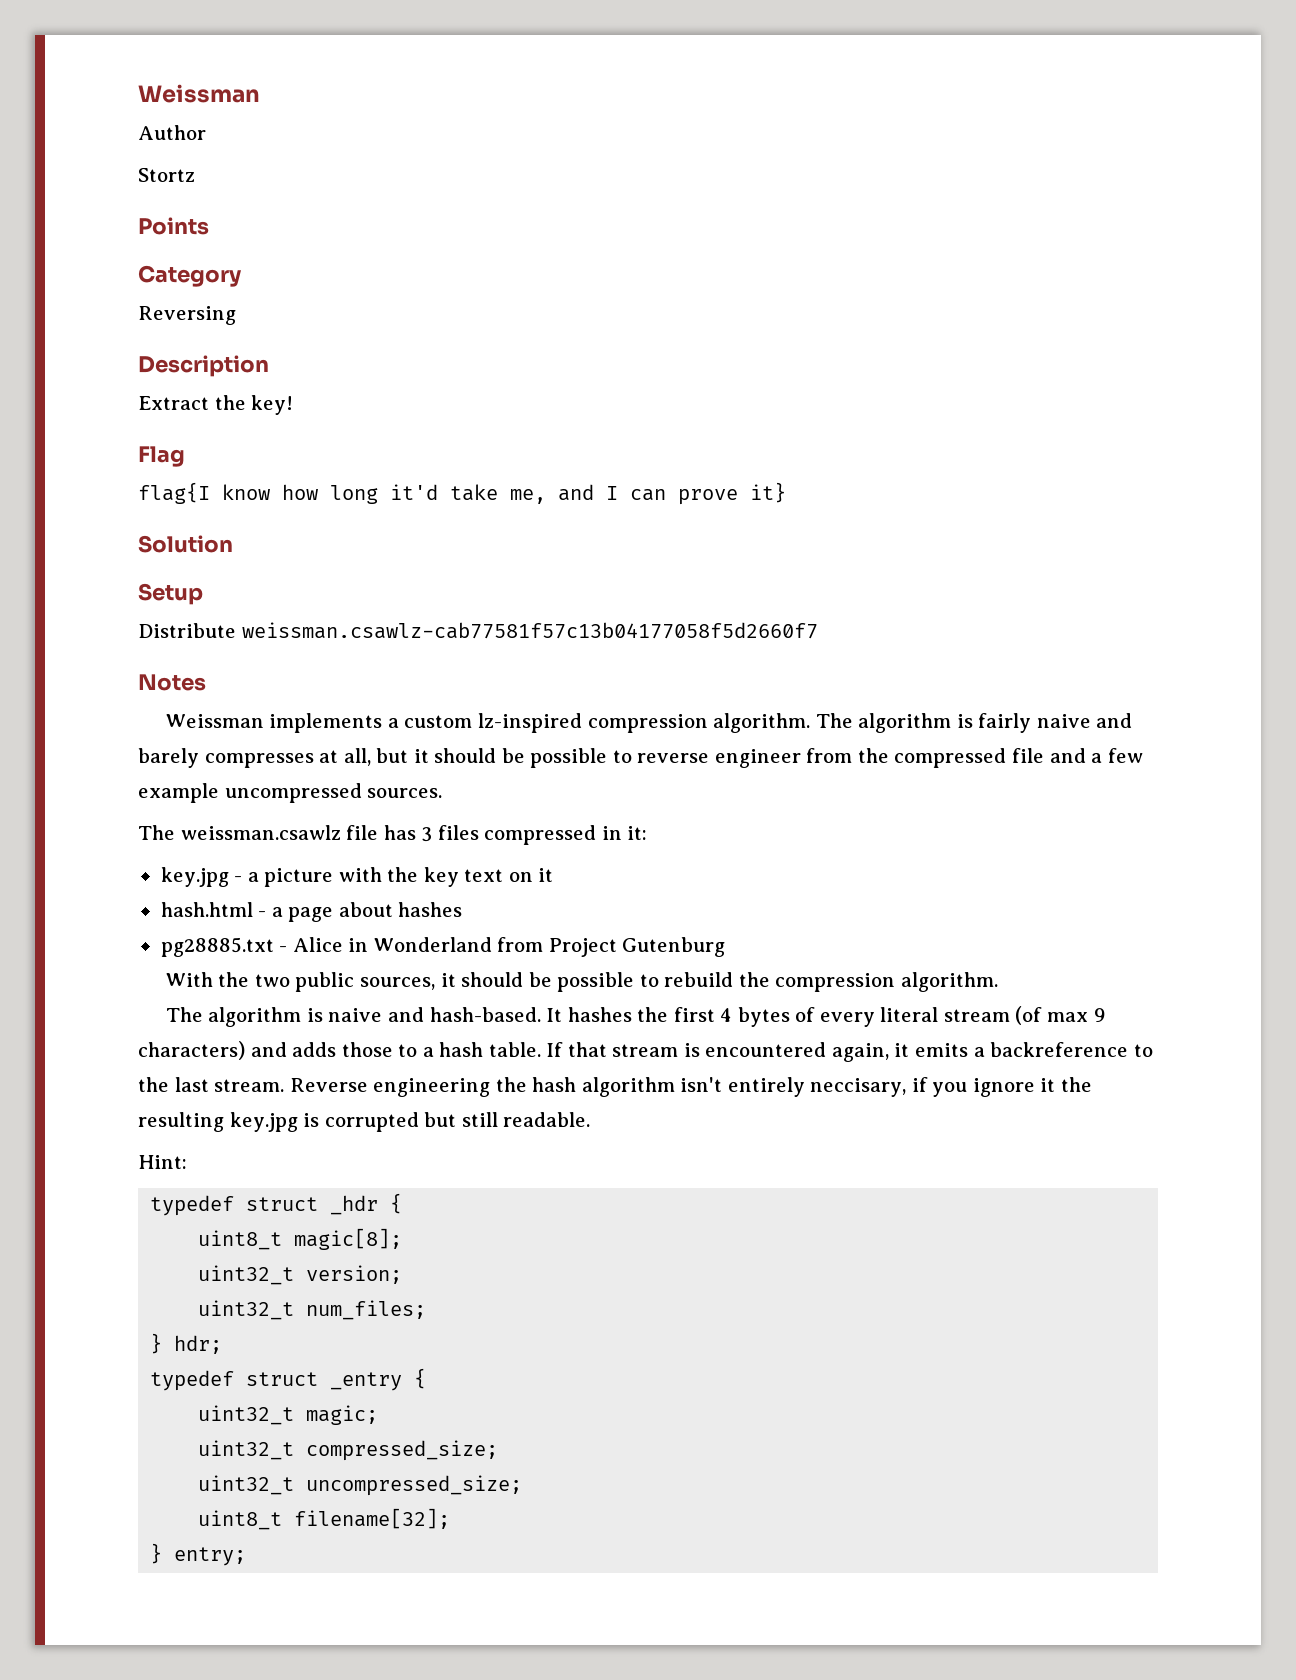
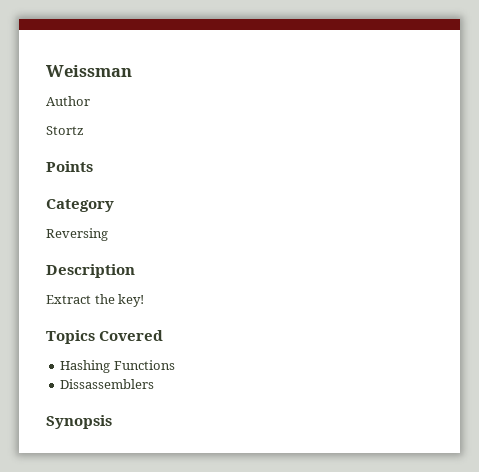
[138,446,185,467] [138,482,786,505] [138,535,233,553] [138,583,203,605] [138,622,818,639] [138,674,206,691] [165,713,1133,733] [138,748,1143,768] [138,783,443,803] [138,825,648,845] [160,867,554,887] [160,902,463,922] [160,937,726,957] [165,972,998,992] [165,1006,1106,1027] [138,1041,1153,1062] [138,1077,1093,1097] [138,1112,591,1132] [138,1155,187,1169] [150,1193,403,1216] [198,1228,403,1250] [198,1265,403,1285] [198,1300,427,1320] [150,1333,223,1354] [150,1368,427,1391] [198,1405,379,1425] [198,1440,499,1461] [198,1475,523,1496] [198,1508,451,1530] [150,1543,247,1566] Flag // flag{I know how long it'd take me, and I can prove it} // Solution // Setup // Distribute weissman.csawlz-cab77581f57c13b04177058f5d2660f7 // Notes // Weissman implements a custom lz-inspired compression algorithm. The algorithm is fairly naive and barely compresses at all, but it should be possible to reverse engineer from the compressed file and a few example uncompressed sources. // The weissman.csawlz file has 3 files compressed in it: // key.jpg - a picture with the key text on it // hash.html - a page about hashes // pg28885.txt - Alice in Wonderland from Project Gutenburg // With the two public sources, it should be possible to rebuild the compression algorithm. // The algorithm is naive and hash-based. It hashes the first 4 bytes of every literal stream (of max 9 characters) and adds those to a hash table. If that stream is encountered again, it emits a backreference to the last stream. Reverse engineering the hash algorithm isn't entirely neccisary, if you ignore it the resulting key.jpg is corrupted but still readable. // Hint: // typedef struct _hdr { // uint8_t magic[8]; // uint32_t version; // uint32_t num_files; // } hdr; // typedef struct _entry { // uint32_t magic; // uint32_t compressed_size; // uint32_t uncompressed_size; // uint8_t filename[32]; // } entry; -> [46,330,164,344] [60,360,175,373] [60,379,155,389] [46,415,112,429] Topics Covered // Hashing Functions // Dissassemblers // Synopsis

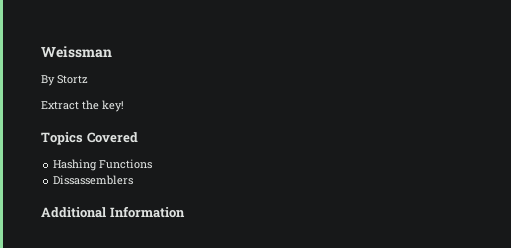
[46,96,90,106] Author // -> [41,75,55,86] By
[46,161,93,172] [46,199,114,212] [46,228,108,241] [46,264,135,278] // Points // Category // Reversing // Description -> (88, 79) none
[46,415,112,429] Synopsis -> [41,206,185,218] Additional Information

